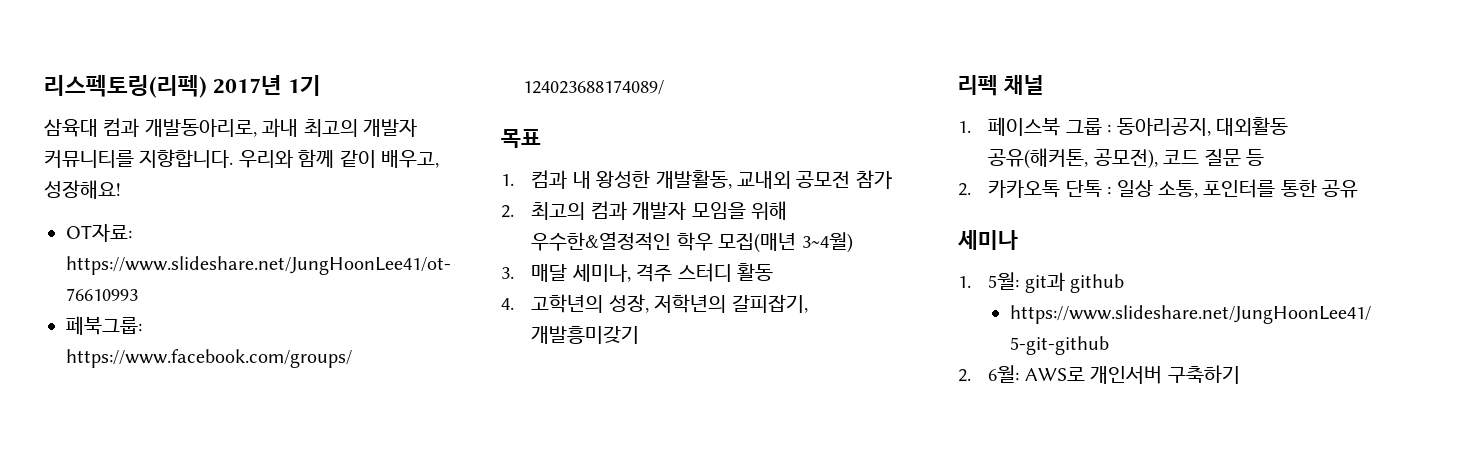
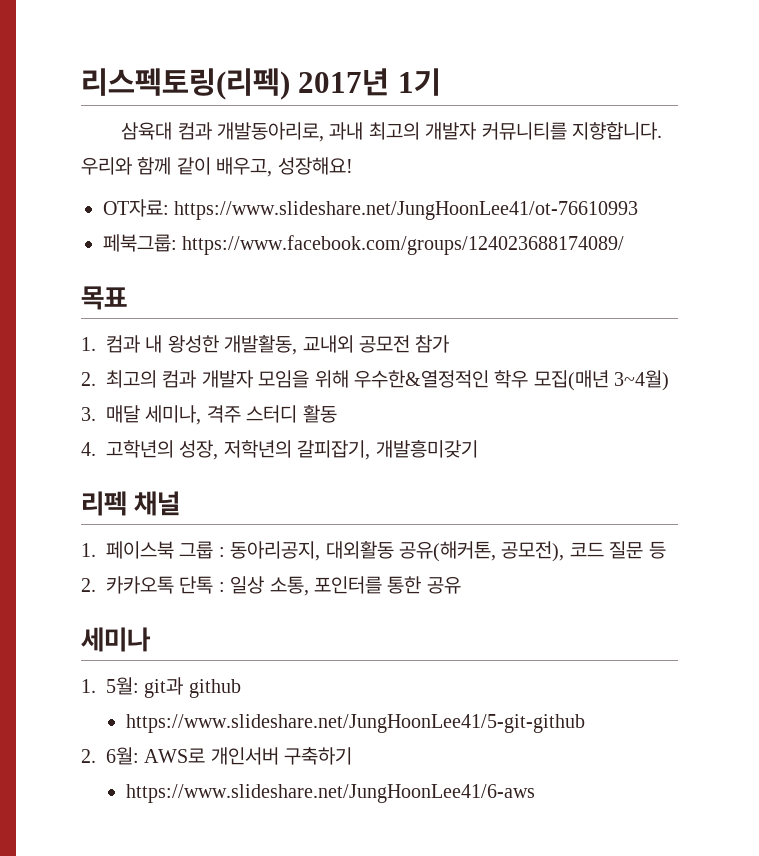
(1240, 374) none -> [125,784,535,803] // https://www.slideshare.net/JungHoonLee41/6-aws

